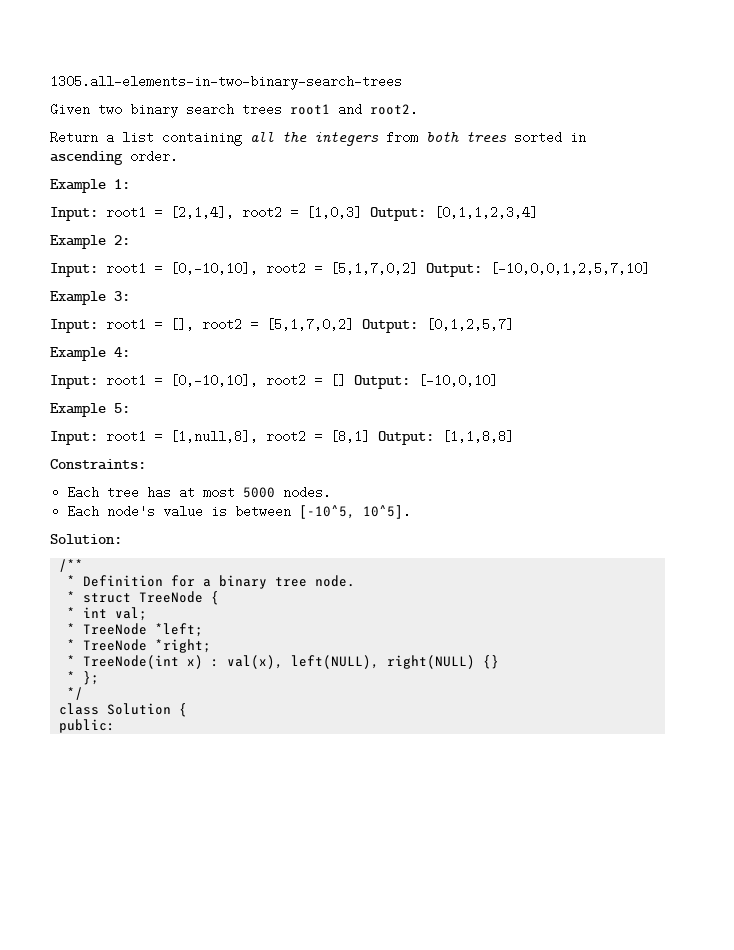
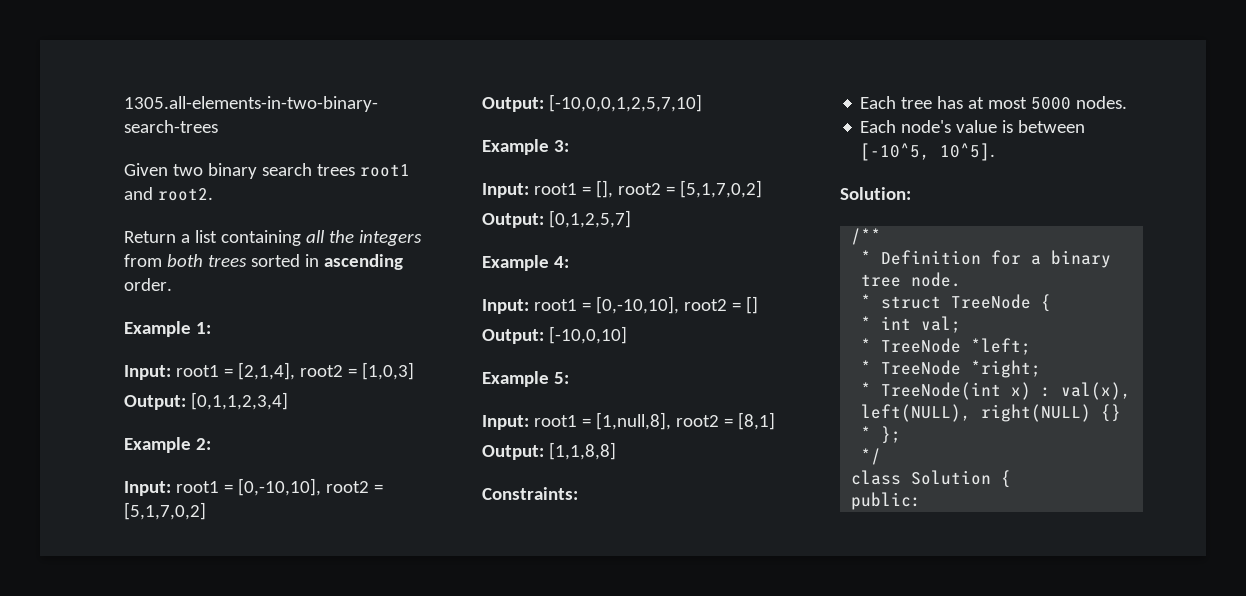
(362, 212) none -> (414, 371) //
(418, 268) none -> (206, 511) //
(354, 324) none -> (762, 189) //
(346, 380) none -> (758, 305) //
(370, 436) none -> (775, 421) //

